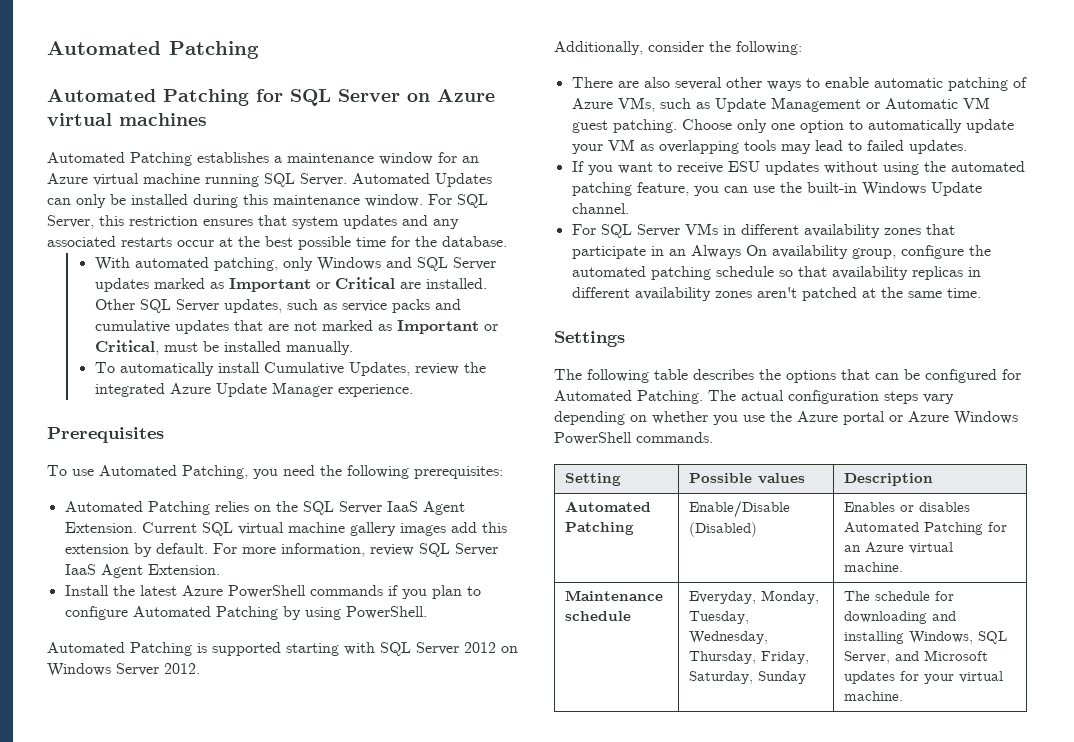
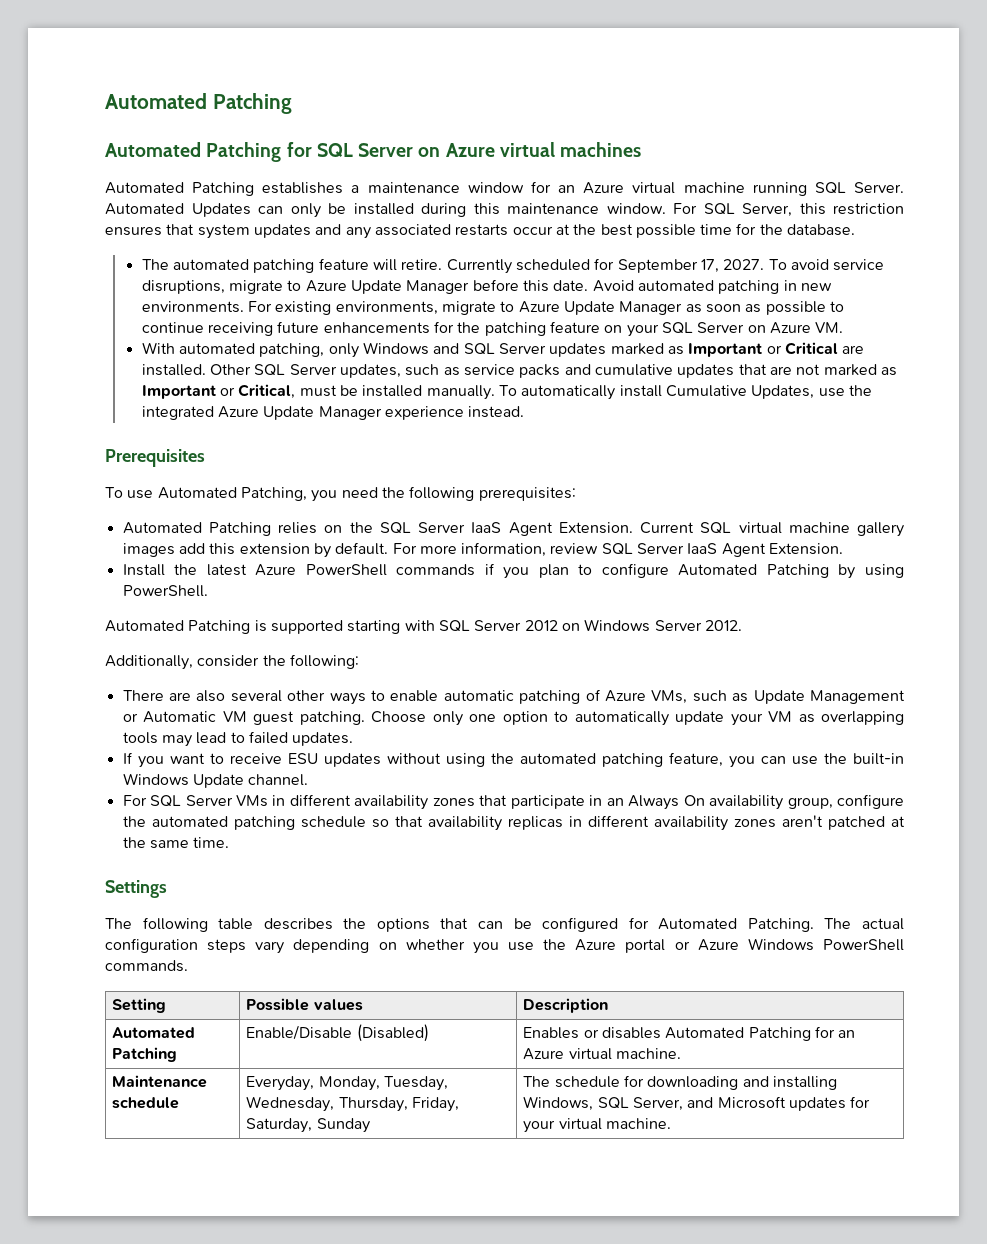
(507, 241) none -> [141,258,885,274] [141,279,832,294] [141,301,844,315] [141,321,844,337] // The automated patching feature will retire. Currently scheduled for September 17, 2027. To avoid service disruptions, migrate to Azure Update Manager before this date. Avoid automated patching in new environments. For existing environments, migrate to Azure Update Manager as soon as possible to continue receiving future enhancements for the patching feature on your SQL Server on Azure VM.
(353, 348) // -> (495, 392) none
[414,363,459,375] review -> [818,388,845,397] use
[337,384,413,397] experience. -> [384,406,525,420] experience instead.

